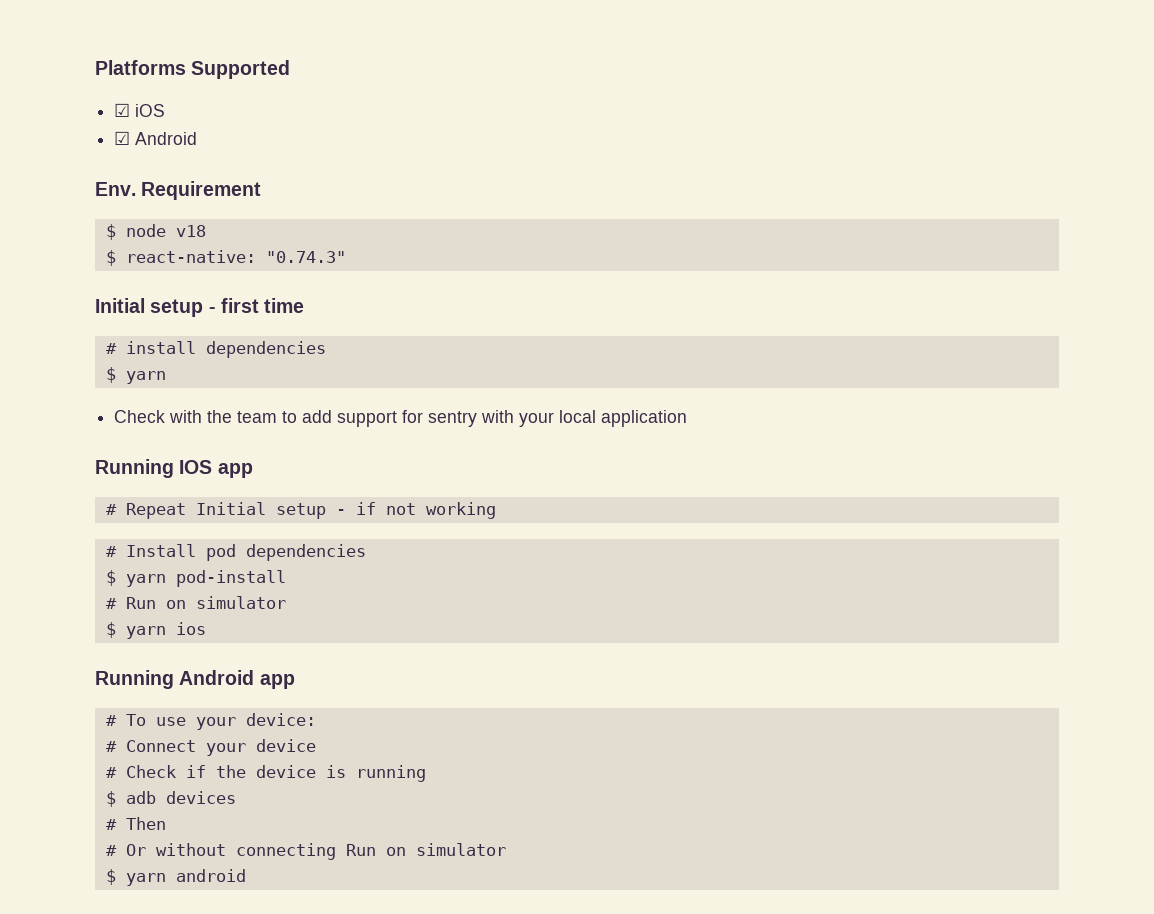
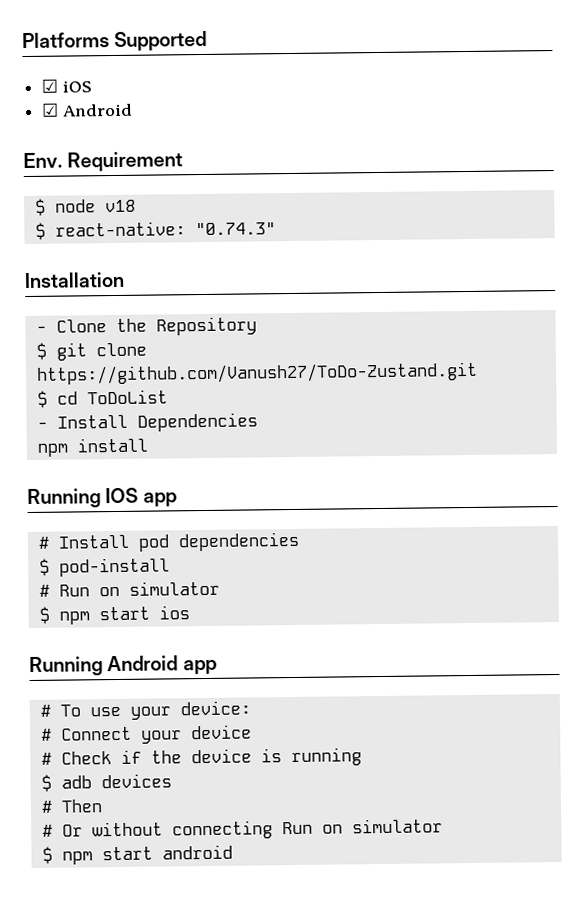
[95,298,305,317] [105,341,326,358] [105,367,166,384] [114,410,688,427] [95,459,253,478] [105,502,496,519] Initial setup - first time // # install dependencies // $ yarn // Check with the team to add support for sentry with your local application // Running IOS app // # Repeat Initial setup - if not working -> [24,271,125,289] [35,316,257,336] [35,342,147,361] [35,361,478,385] [36,389,168,408] [36,412,258,432] [36,437,148,457] [27,487,177,509] Installation // - Clone the Repository // $ git clone https://github.com/Vanush27/ToDo-Zustand.git // $ cd ToDoList // - Install Dependencies // npm install // Running IOS app
[125,574,166,587] yarn -> (50, 567) none
[125,626,166,639] yarn -> [58,606,150,625] npm start
[125,873,166,886] yarn -> [61,846,153,865] npm start

